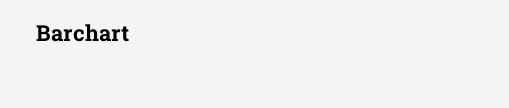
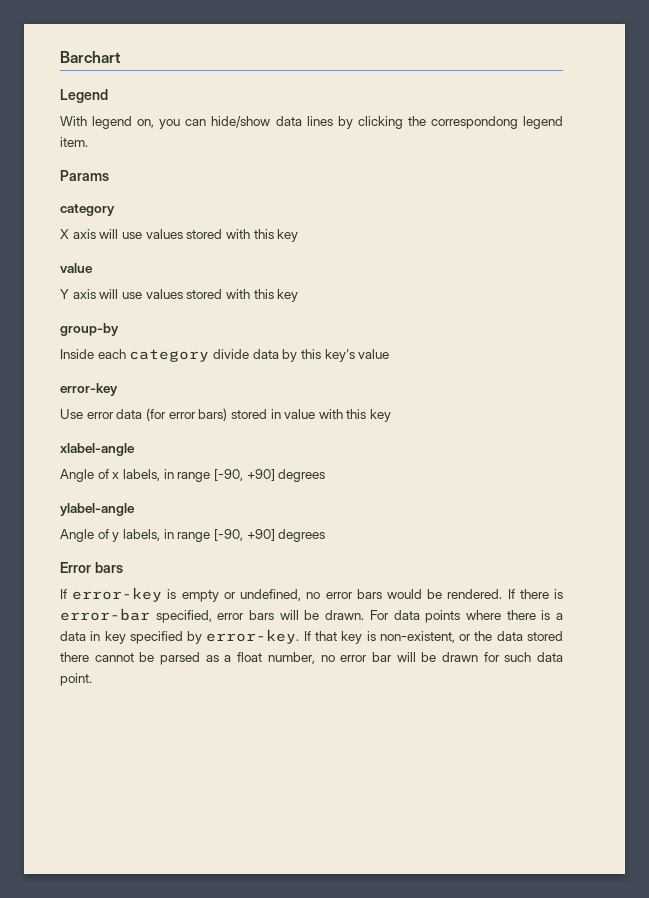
(129, 33) none -> [60,89,108,103] [60,116,563,129] [60,137,88,147] [60,170,109,181] [60,204,115,216] [60,229,299,242] [60,263,93,273] [60,289,299,302] [60,323,119,336] [60,349,390,362] [60,383,118,396] [60,408,392,422] [60,443,135,456] [60,469,326,482] [60,503,135,516] [60,529,326,542] [60,562,123,573] [60,587,564,602] [60,608,563,623] [60,629,563,644] [60,652,563,665] [60,673,92,686] // Legend // With legend on, you can hide/show data lines by clicking the correspondong legend item. // Params // category // X axis will use values stored with this key // value // Y axis will use values stored with this key // group-by // Inside each category divide data by this key's value // error-key // Use error data (for error bars) stored in value with this key // xlabel-angle // Angle of x labels, in range [-90, +90] degrees // ylabel-angle // Angle of y labels, in range [-90, +90] degrees // Error bars // If error-key is empty or undefined, no error bars would be rendered. If there is error-bar specified, error bars will be drawn. For data points where there is a data in key specified by error-key. If that key is non-existent, or the data stored there cannot be parsed as a float number, no error bar will be drawn for such data point.

